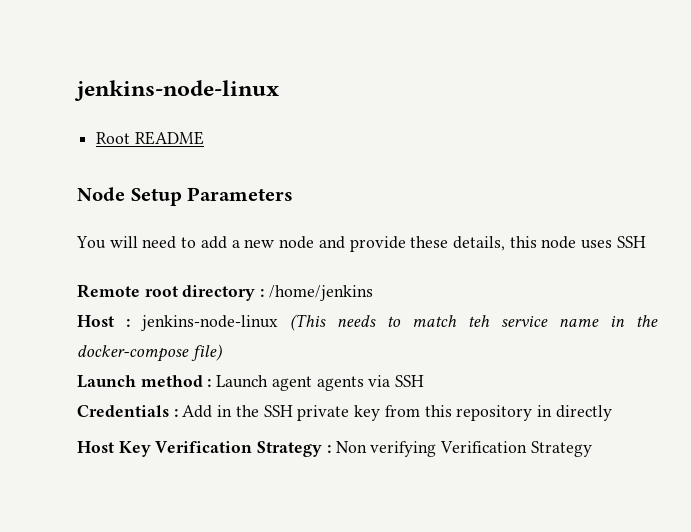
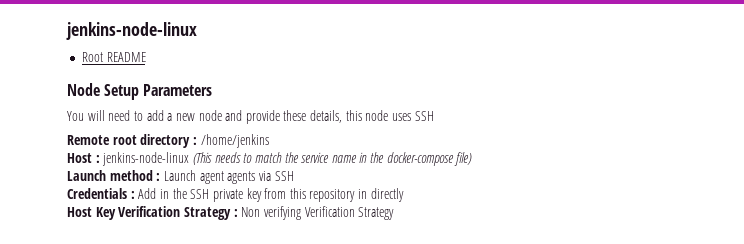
[468,315,490,327] teh -> [284,152,299,163] the

